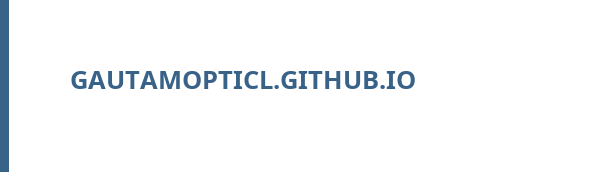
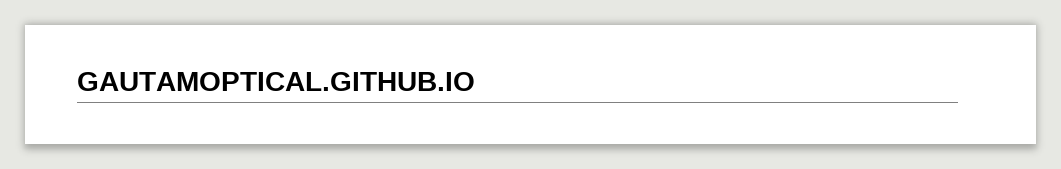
[70,71,416,89] GAUTAMOPTICL.GITHUB.IO -> [77,72,475,91] GAUTAMOPTICAL.GITHUB.IO

